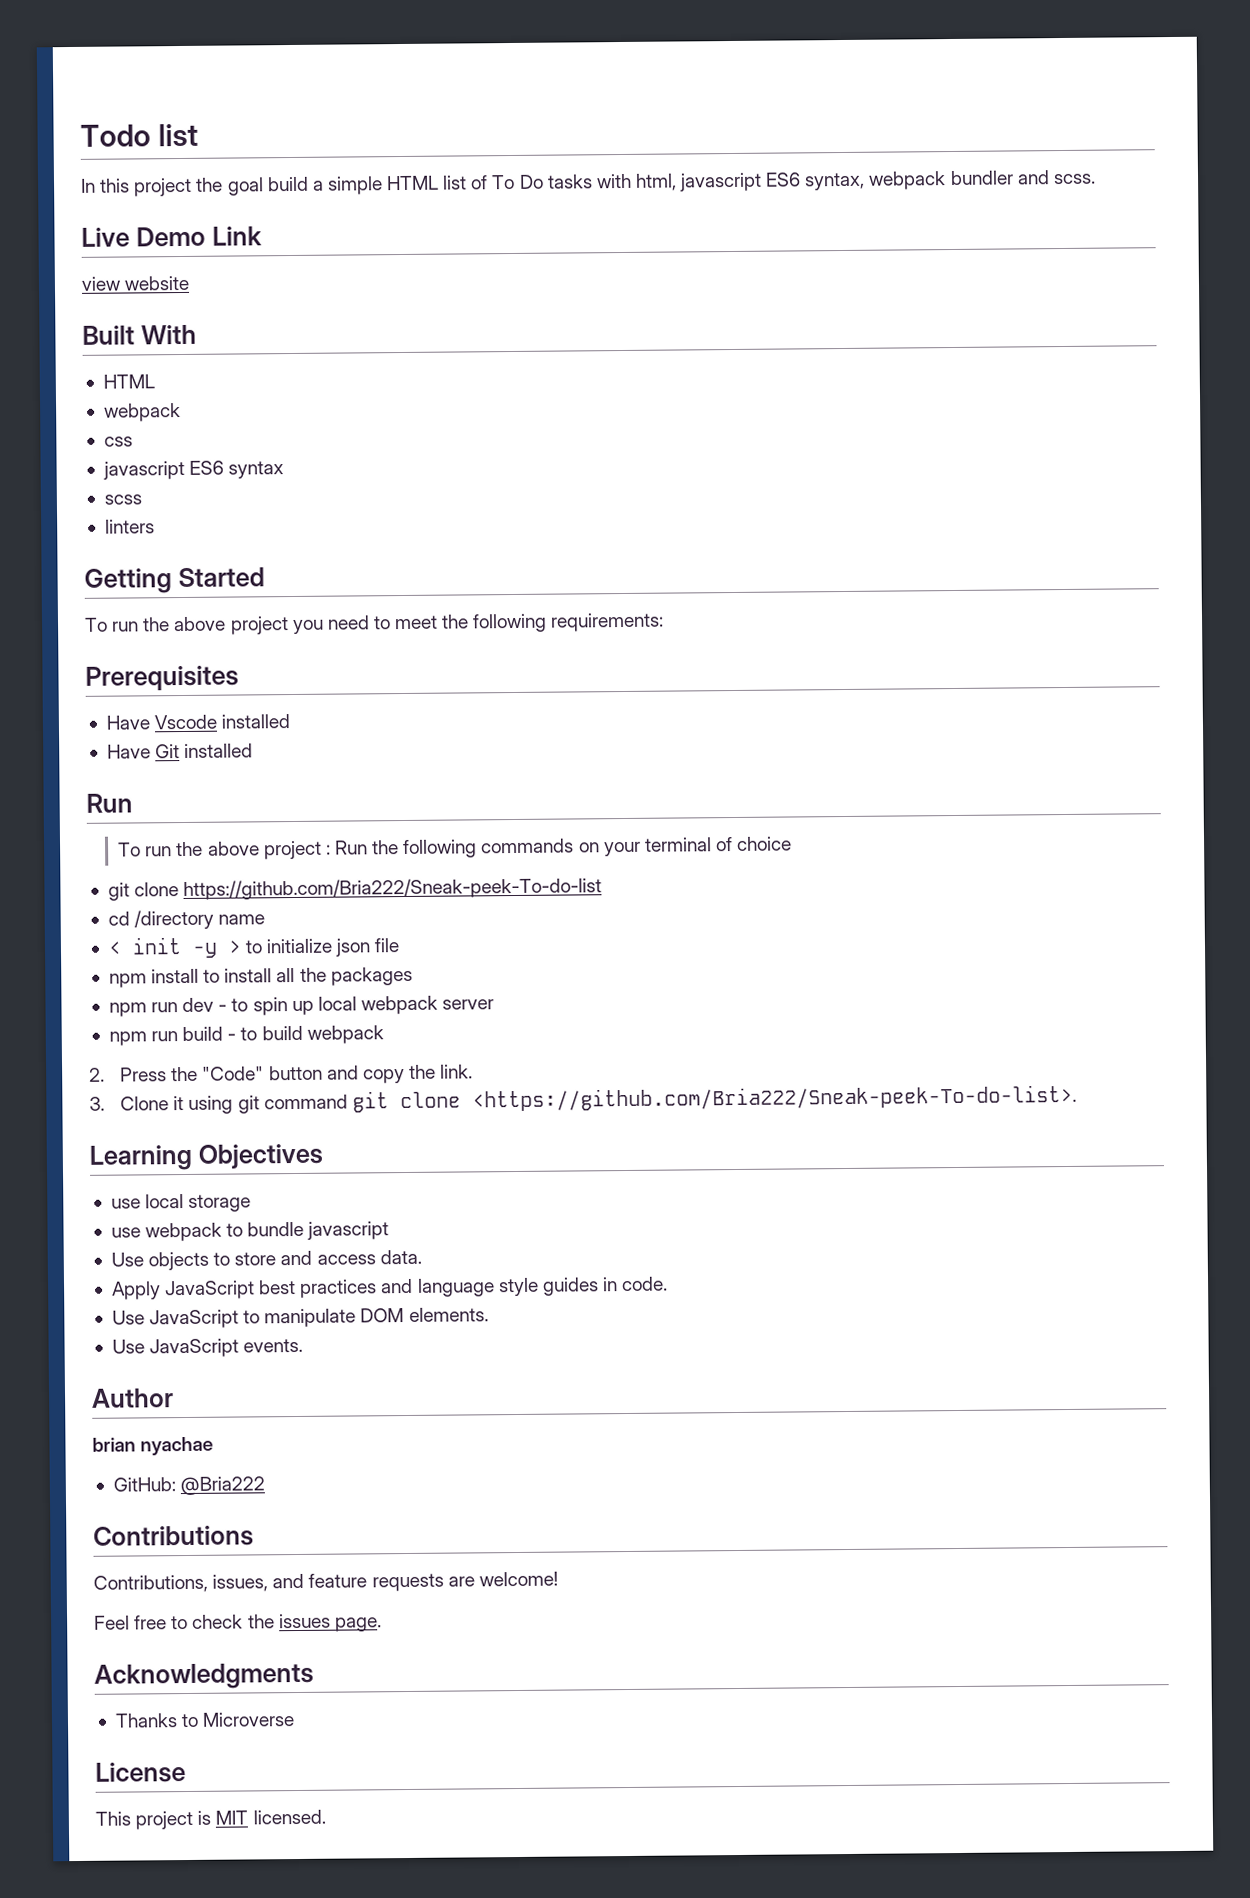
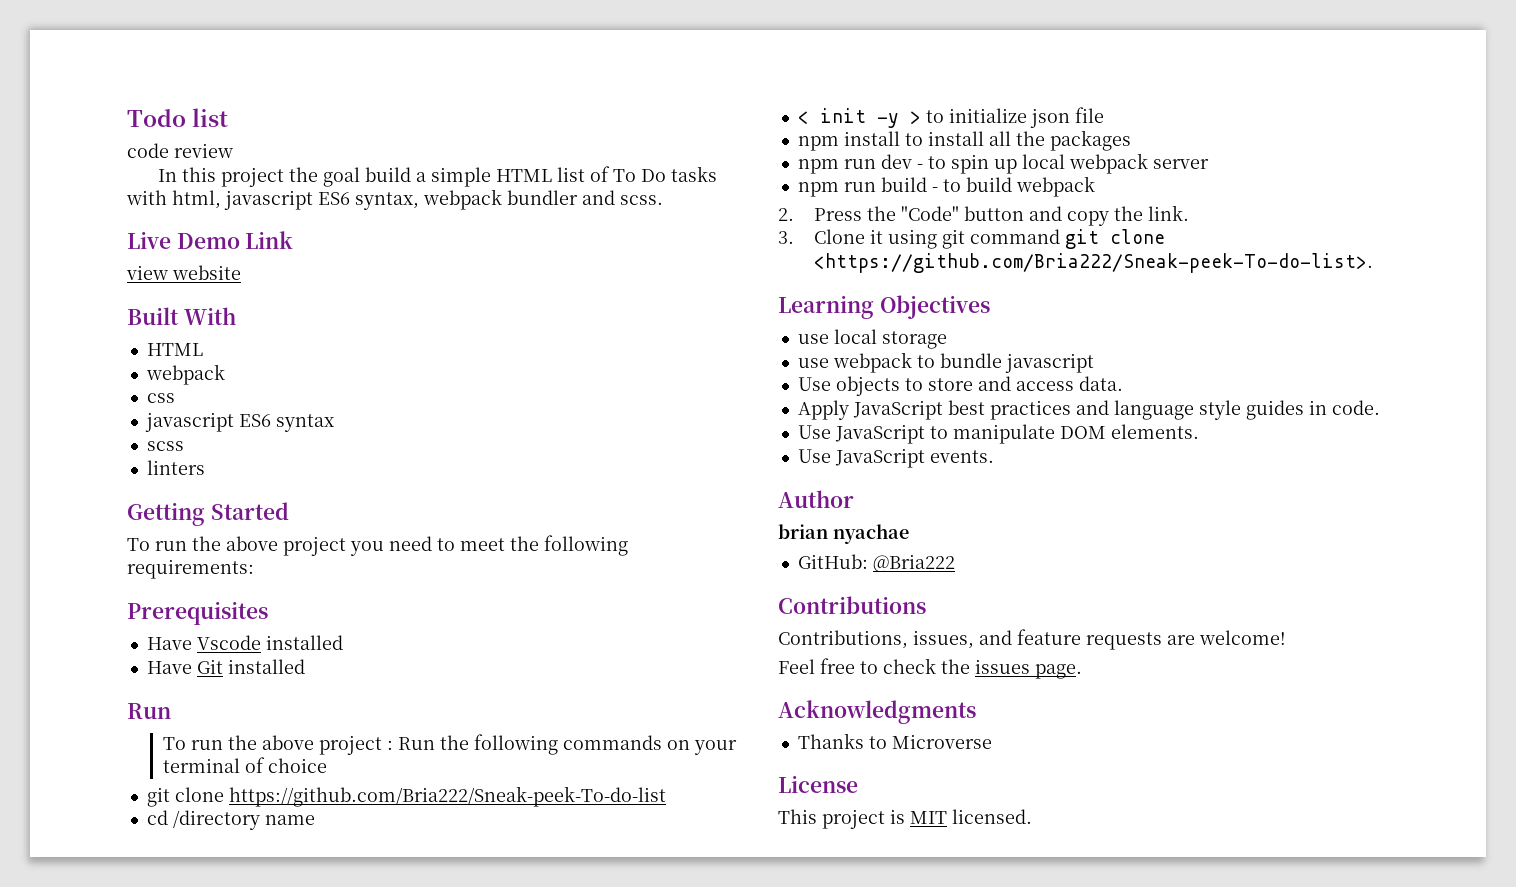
(198, 135) none -> [127,143,233,158] // code review

